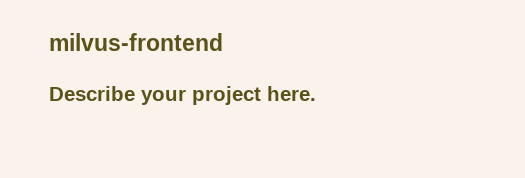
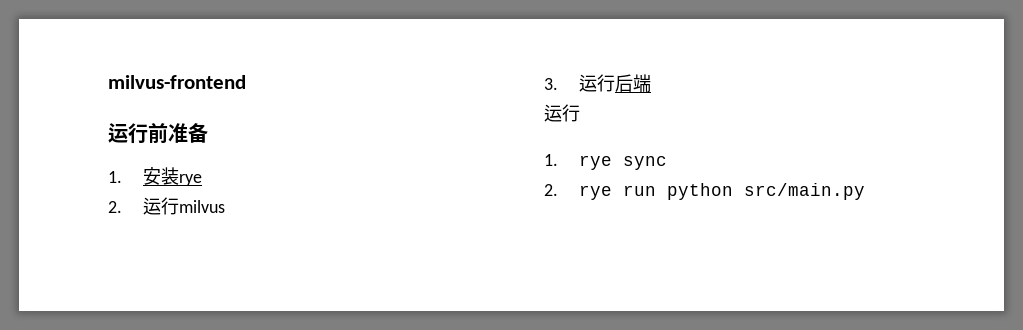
[49,86,316,105] Describe your project here. -> [108,123,208,144] [108,167,203,186] [108,197,226,215] [544,74,652,92] [544,104,580,122] [544,154,668,170] [544,183,866,200] 运行前准备 // 1.安装rye // 2.运行milvus // 3.运行后端 // 运行 // 1. rye sync // 2. rye run python src/main.py

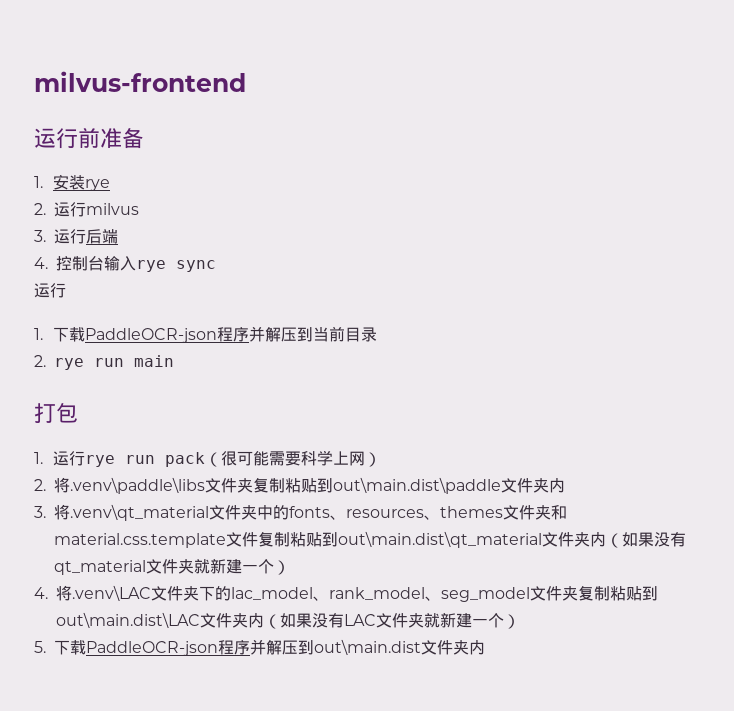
[544,104,580,122] [544,154,668,170] [544,183,866,200] 运行 // 1. rye sync // 2. rye run python src/main.py -> [34,256,216,272] [34,283,66,298] [34,326,377,343] [34,355,174,370] [34,403,78,423] [34,450,381,467] [34,477,565,494] [34,504,567,521] [54,531,686,548] [54,558,290,575] [34,585,658,602] [56,612,520,629] [34,639,485,656] 4.控制台输入rye sync // 运行 // 1.下载PaddleOCR-json程序并解压到当前目录 // 2. rye run main // 打包 // 1.运行rye run pack（很可能需要科学上网） // 2.将.venv\paddle\libs文件夹复制粘贴到out\main.dist\paddle文件夹内 // 3.将.venv\qt_material文件夹中的fonts、resources、themes文件夹和material.css.template文件复制粘贴到out\main.dist\qt_material文件夹内（如果没有qt_material文件夹就新建一个） // 4.将.venv\LAC文件夹下的lac_model、rank_model、seg_model文件夹复制粘贴到out\main.dist\LAC文件夹内（如果没有LAC文件夹就新建一个） // 5.下载PaddleOCR-json程序并解压到out\main.dist文件夹内

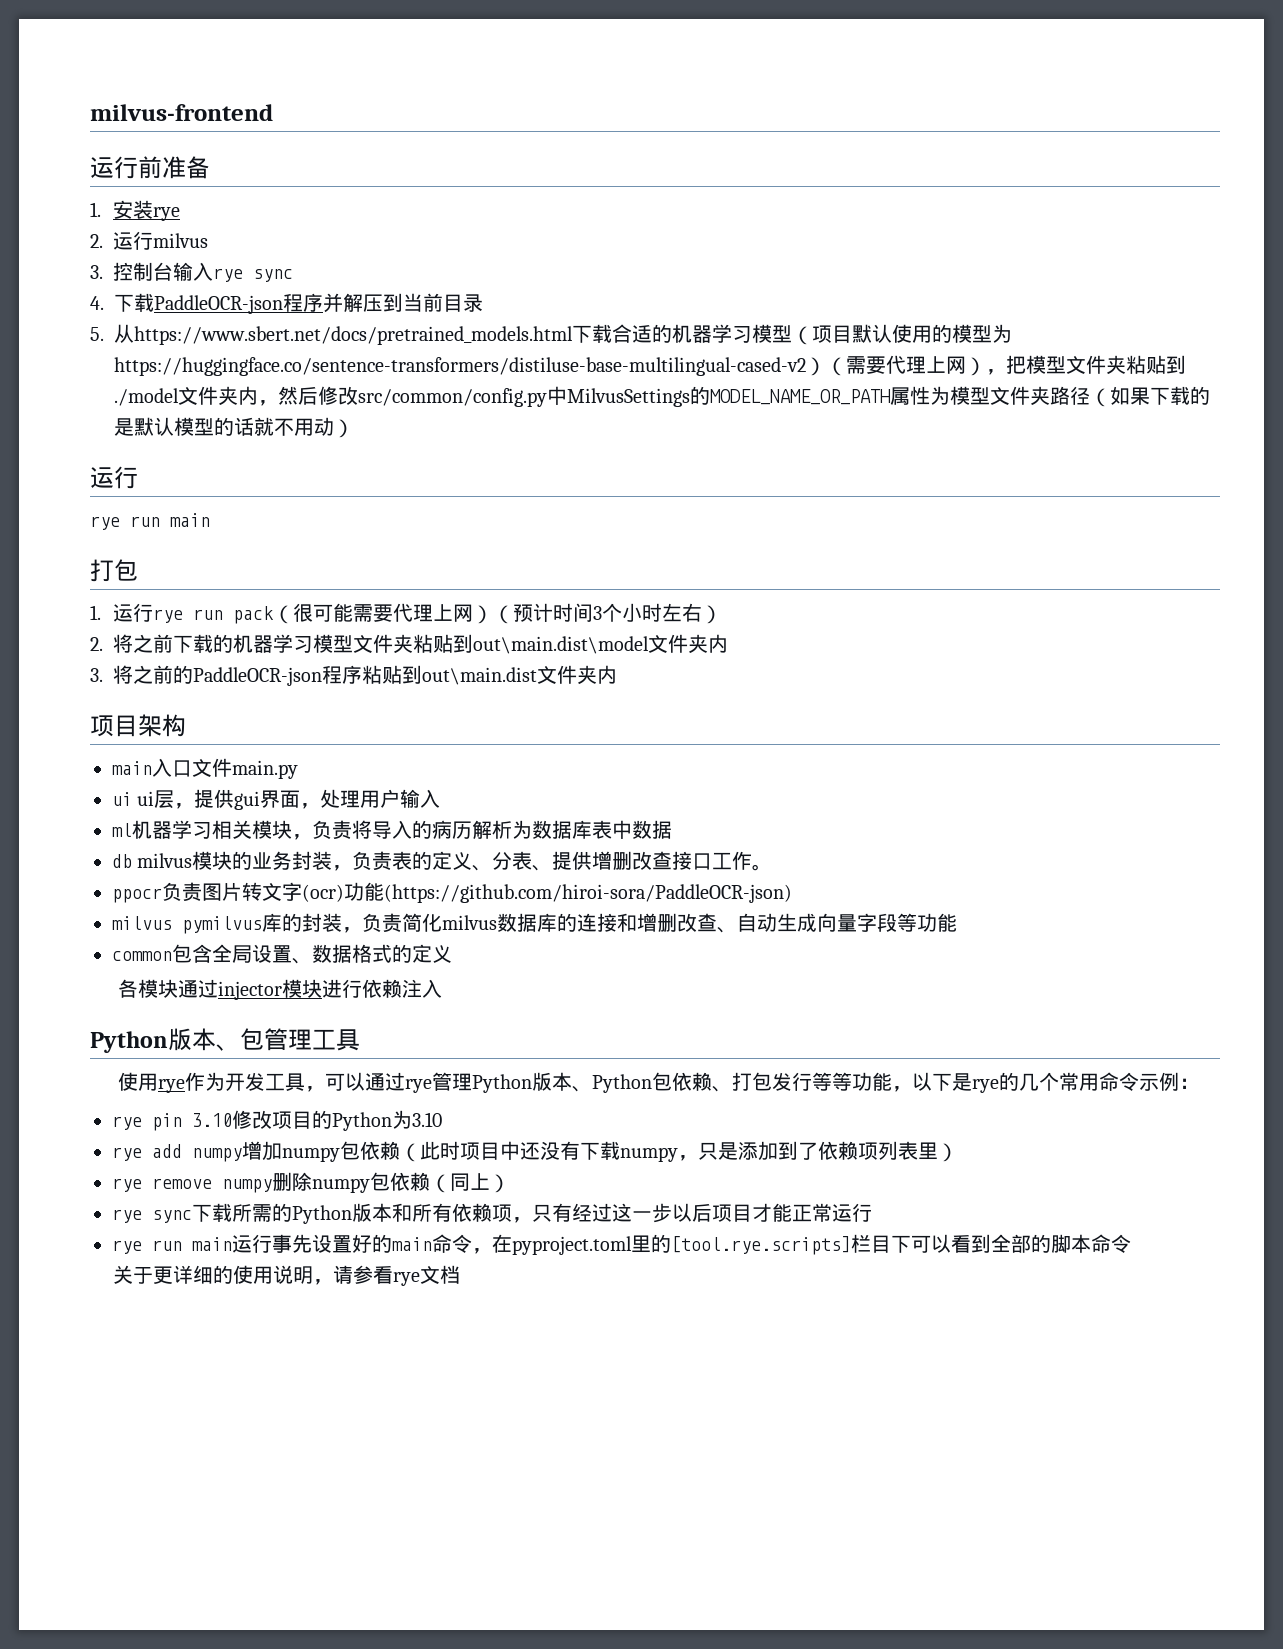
[54,229,118,244] [34,257,48,269] 运行后端 // 4. -> (103, 272) none
[34,283,66,298] [34,328,43,340] 运行 // 1. -> [90,296,104,310] 4.
[34,355,46,367] 2. -> [90,324,1012,345] [114,355,1186,376] [114,386,1210,407] [114,417,354,438] [90,466,138,489] 5.从https://www.sbert.net/docs/pretrained_models.html下载合适的机器学习模型（项目默认使用的模型为https://huggingface.co/sentence-transformers/distiluse-base-multilingual-cased-v2）（需要代理上网），把模型文件夹粘贴到./model文件夹内，然后修改src/common/config.py中MilvusSettings的MODEL_NAME_OR_PATH属性为模型文件夹路径（如果下载的是默认模型的话就不用动） // 运行 //
[300,450,381,467] [34,477,565,494] [34,504,567,521] [54,531,686,548] [54,558,290,575] [34,585,658,602] [56,612,520,629] [34,639,298,656] 科学上网） // 2.将.venv\paddle\libs文件夹复制粘贴到out\main.dist\paddle文件夹内 // 3.将.venv\qt_material文件夹中的fonts、resources、themes文件夹和material.css.template文件复制粘贴到out\main.dist\qt_material文件夹内（如果没有qt_material文件夹就新建一个） // 4.将.venv\LAC文件夹下的lac_model、rank_model、seg_model文件夹复制粘贴到out\main.dist\LAC文件夹内（如果没有LAC文件夹就新建一个） // 5.下载PaddleOCR-json程序并解压 -> [393,603,723,624] [90,634,729,654] [90,665,403,686] 代理上网）（预计时间3个小时左右） // 2.将之前下载的机器学习模型文件夹粘贴到out\main.dist\model文件夹内 // 3.将之前的PaddleOCR-json程序粘贴
(485, 647) none -> [90,714,186,737] [112,758,298,779] [112,789,441,810] [112,820,672,840] [112,851,773,871] [112,882,792,903] [112,913,957,934] [112,944,452,964] [118,979,443,1000] [90,1028,360,1053] [118,1072,1200,1093] [112,1110,442,1131] [112,1141,958,1162] [112,1172,510,1193] [112,1203,872,1224] [112,1234,1131,1255] [113,1265,461,1286] // 项目架构 // main入口文件main.py // ui ui层，提供gui界面，处理用户输入 // ml机器学习相关模块，负责将导入的病历解析为数据库表中数据 // db milvus模块的业务封装，负责表的定义、分表、提供增删改查接口工作。 // ppocr负责图片转文字(ocr)功能(https://github.com/hiroi-sora/PaddleOCR-json) // milvus pymilvus库的封装，负责简化milvus数据库的连接和增删改查、自动生成向量字段等功能 // common包含全局设置、数据格式的定义 // 各模块通过injector模块进行依赖注入 // Python版本、包管理工具 // 使用rye作为开发工具，可以通过rye管理Python版本、Python包依赖、打包发行等等功能，以下是rye的几个常用命令示例： // rye pin 3.10修改项目的Python为3.10 // rye add numpy增加numpy包依赖（此时项目中还没有下载numpy，只是添加到了依赖项列表里） // rye remove numpy删除numpy包依赖（同上） // rye sync下载所需的Python版本和所有依赖项，只有经过这一步以后项目才能正常运行 // rye run main运行事先设置好的main命令，在pyproject.toml里的[tool.rye.scripts]栏目下可以看到全部的脚本命令 // 关于更详细的使用说明，请参看rye文档

